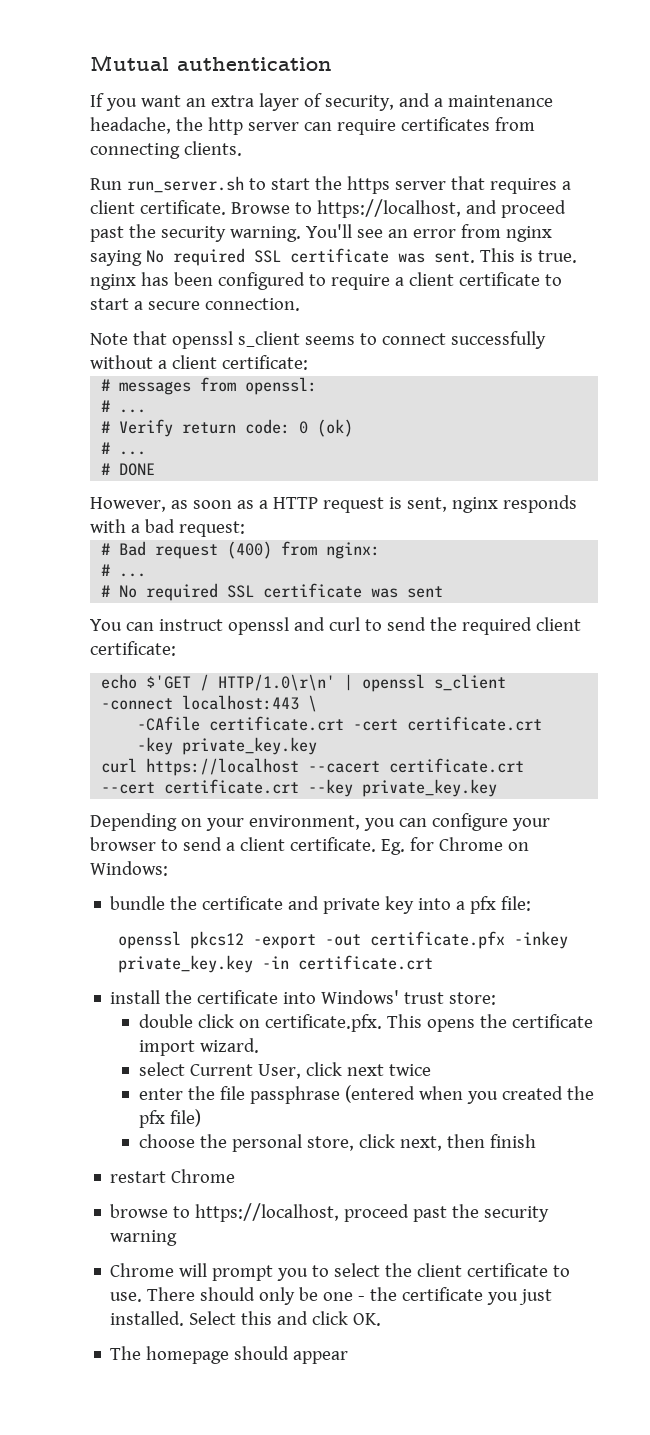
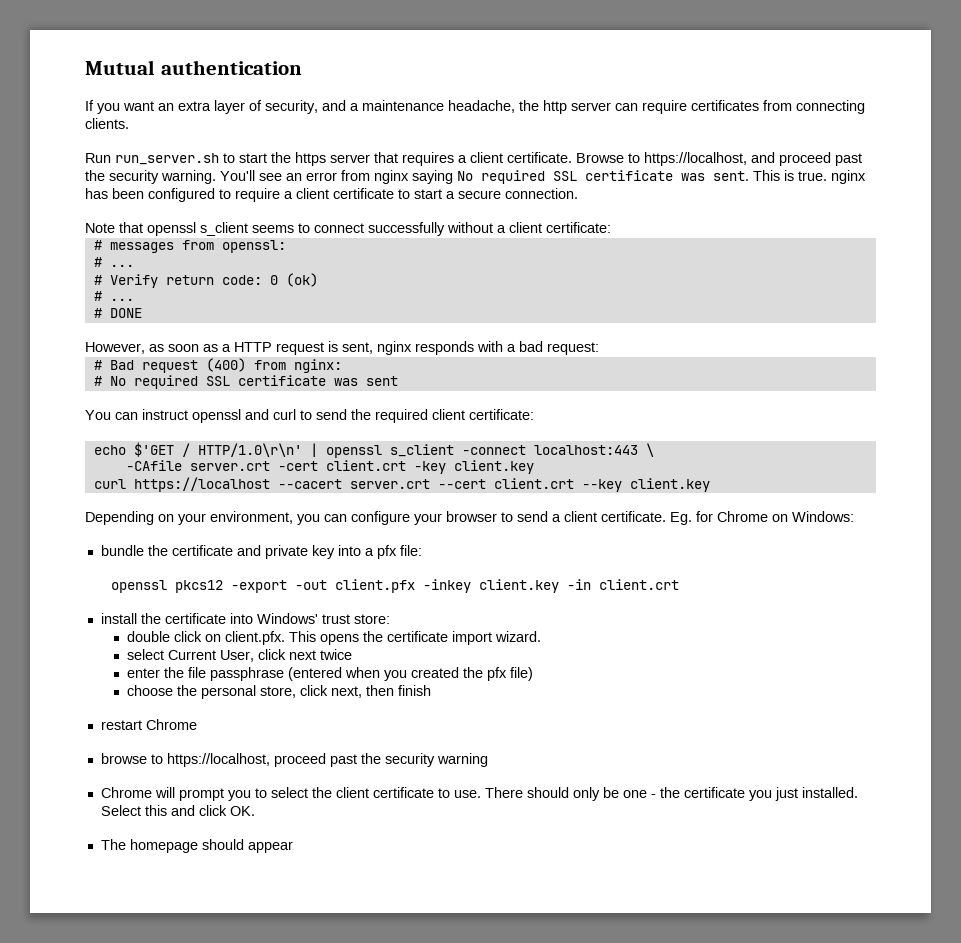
[101,564,147,577] // # ... -> (342, 366) none
[209,716,543,731] [137,737,318,755] [101,758,525,776] [101,779,498,797] certificate.crt -cert certificate.crt -key private_key.key // curl https://localhost --cacert certificate.crt --cert certificate.crt --key private_key.key -> [189,460,534,474] [93,477,710,492] server.crt -cert client.crt -key client.key // curl https://localhost --cacert server.crt --cert client.crt --key client.key
[370,931,569,949] [118,955,434,973] certificate.pfx -inkey private_key.key -in certificate.crt -> [334,579,679,593] client.pfx -inkey client.key -in client.crt
[264,1014,382,1032] certificate.pfx. -> [224,631,285,645] client.pfx.

